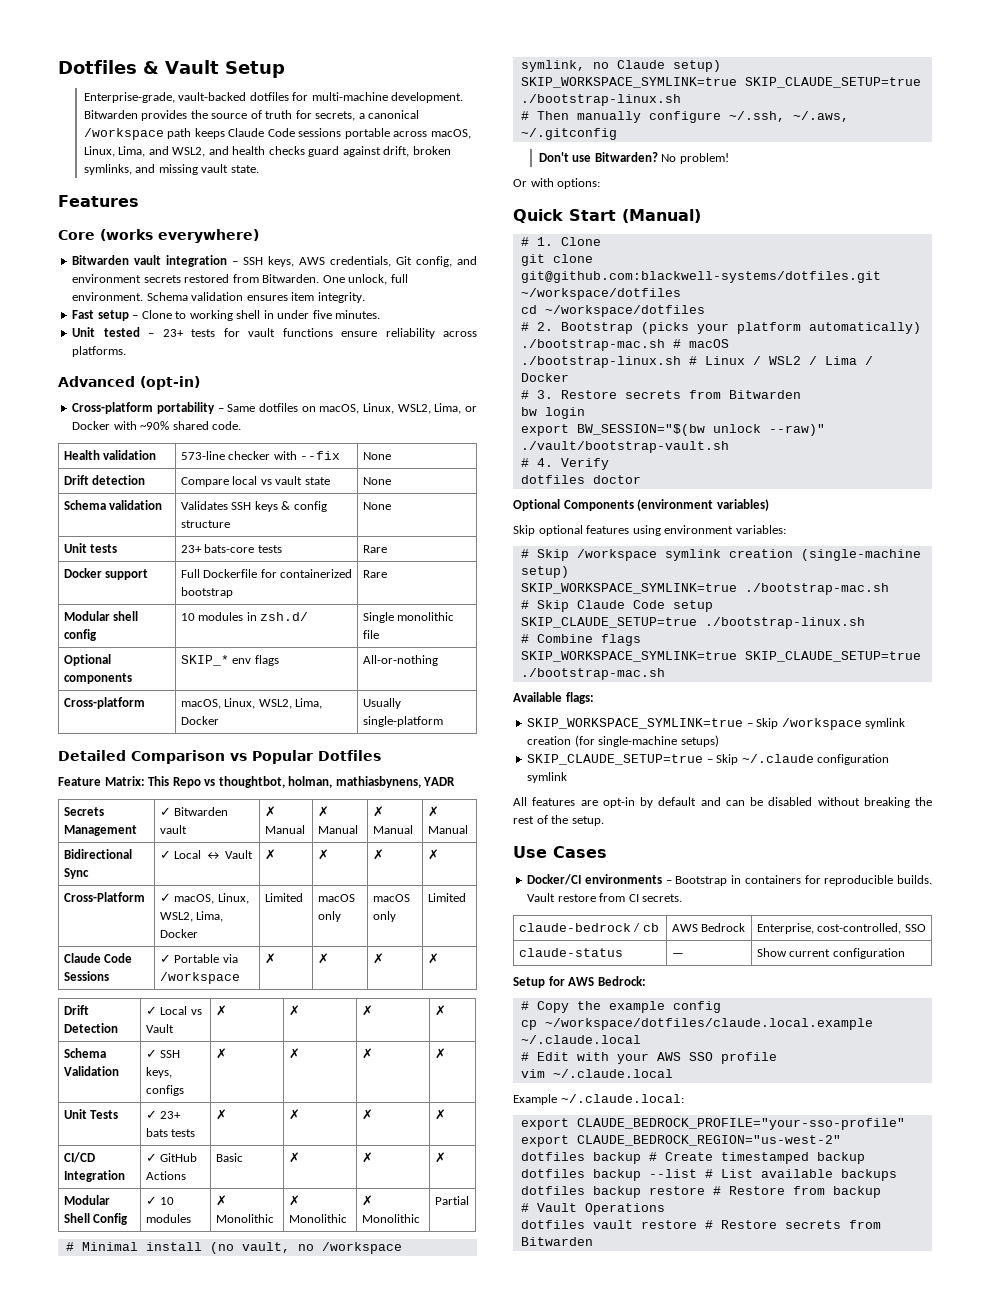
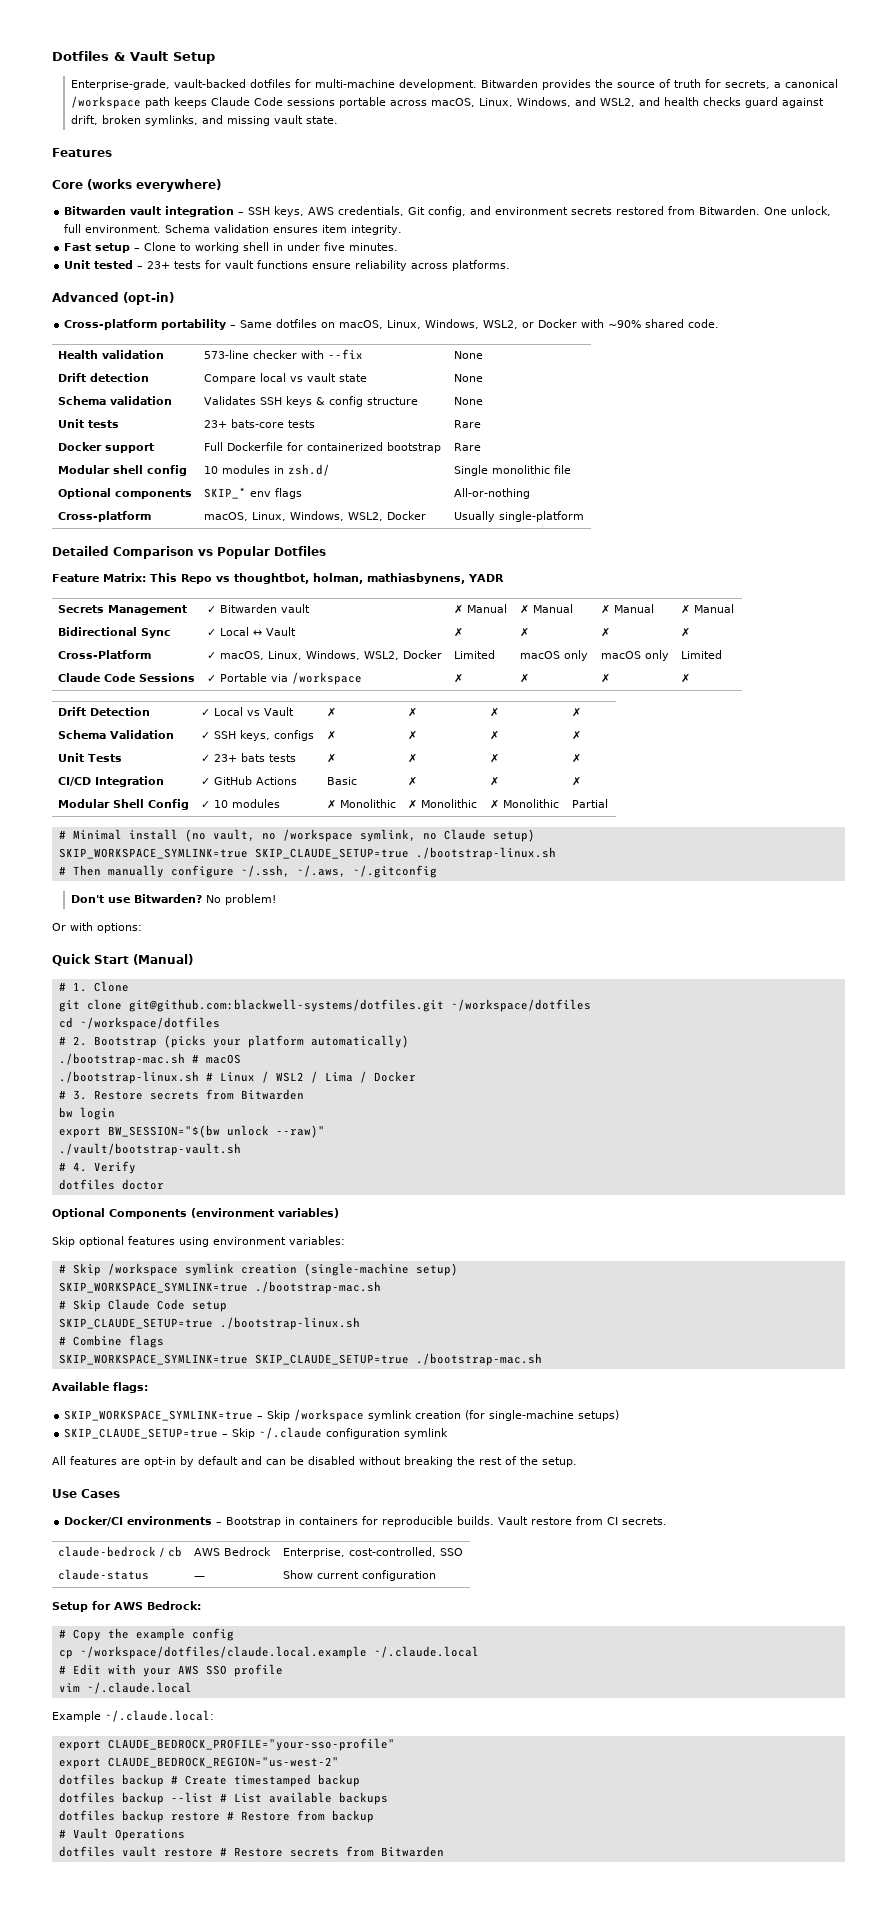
[118,146,146,157] Lima, -> [517,97,572,107] Windows,
[397,403,462,414] WSL2, Lima, -> [425,319,519,329] Windows, WSL2,
[258,698,323,709] WSL2, Lima, -> [289,511,383,521] Windows, WSL2,
[159,911,224,922] WSL2, Lima, -> [305,650,399,660] Windows, WSL2,

